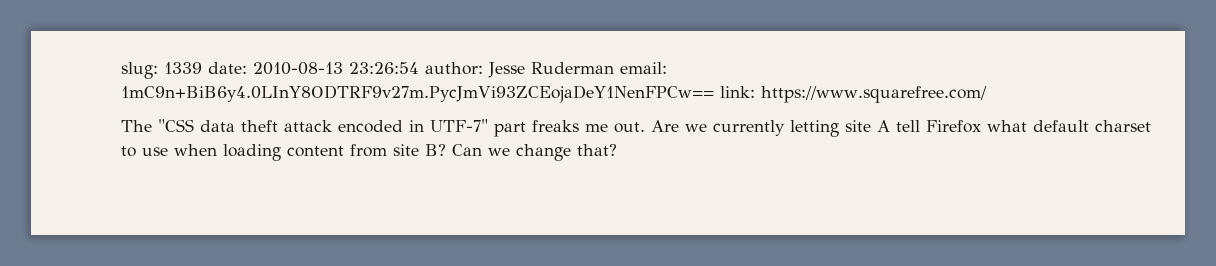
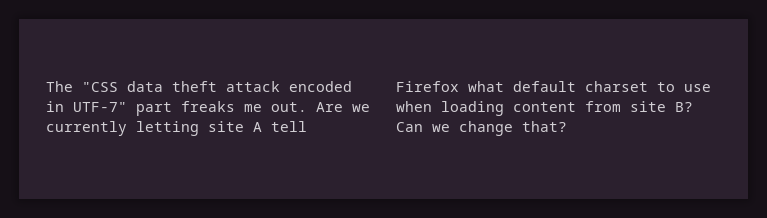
[121,62,667,79] [121,85,987,103] slug: 1339 date: 2010-08-13 23:26:54 author: Jesse Ruderman email: 1mC9n+BiB6y4.0LInY8ODTRF9v27m.PycJmVi93ZCEojaDeY1NenFPCw== link: https://www.squarefree.com/ // -> (46, 86) none

